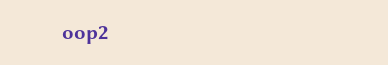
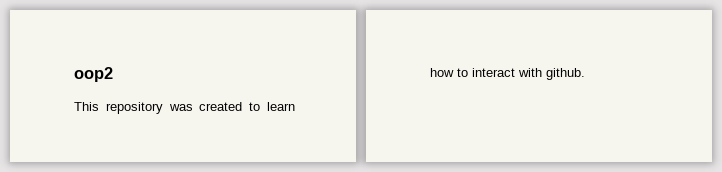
(109, 35) none -> [74,102,295,114] [430,68,585,80] // This repository was created to learn how to interact with github.

